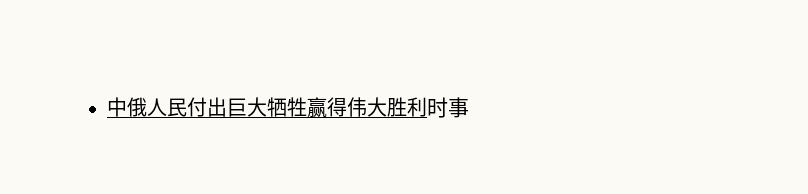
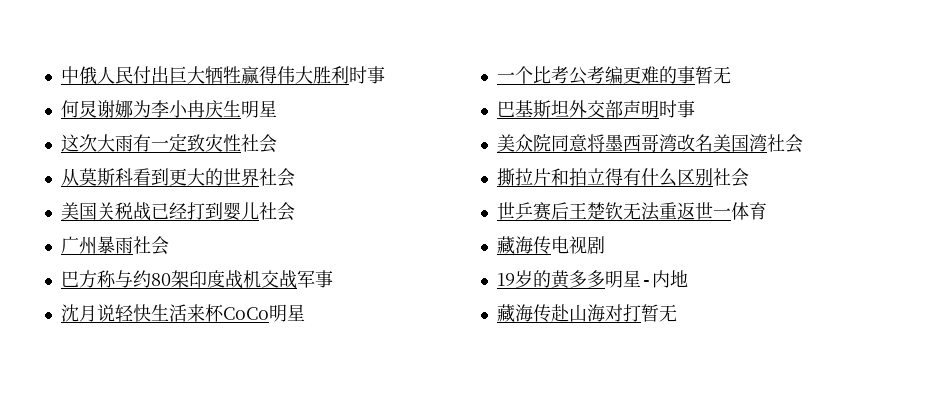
(469, 107) none -> [60,100,277,118] [60,133,277,153] [60,168,295,187] [60,202,295,221] [60,236,169,255] [60,270,333,289] [60,304,305,322] [496,66,731,85] [496,100,695,118] [496,134,803,153] [496,168,749,187] [496,202,767,221] [496,236,605,255] [496,270,688,289] [496,304,677,323] // 何炅谢娜为李小冉庆生明星 // 这次大雨有一定致灾性社会 // 从莫斯科看到更大的世界社会 // 美国关税战已经打到婴儿社会 // 广州暴雨社会 // 巴方称与约80架印度战机交战军事 // 沈月说轻快生活来杯CoCo明星 // 一个比考公考编更难的事暂无 // 巴基斯坦外交部声明时事 // 美众院同意将墨西哥湾改名美国湾社会 // 撕拉片和拍立得有什么区别社会 // 世乒赛后王楚钦无法重返世一体育 // 藏海传电视剧 // 19岁的黄多多明星-内地 // 藏海传赴山海对打暂无

